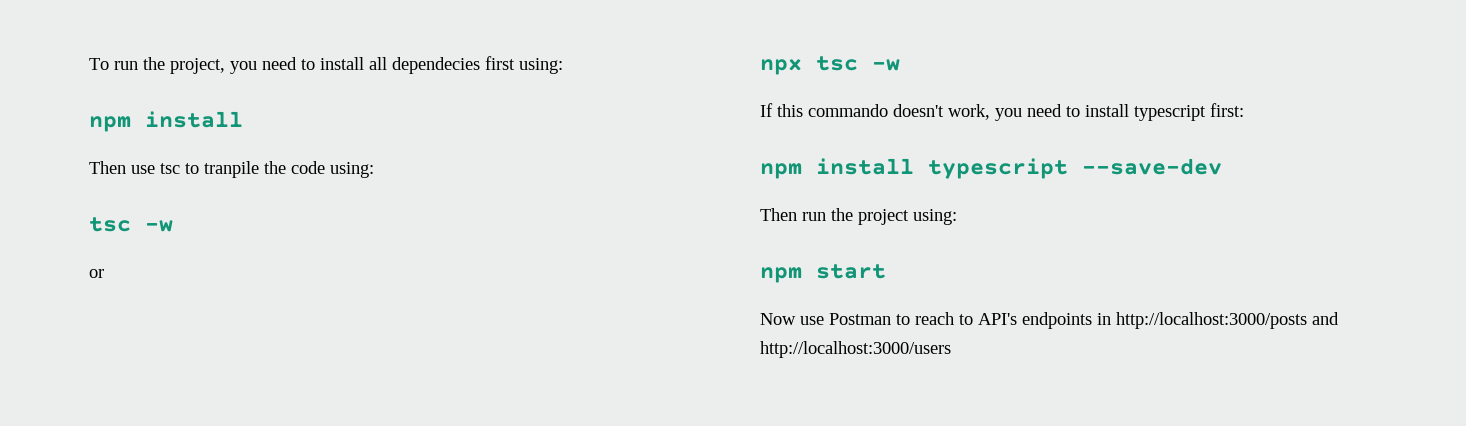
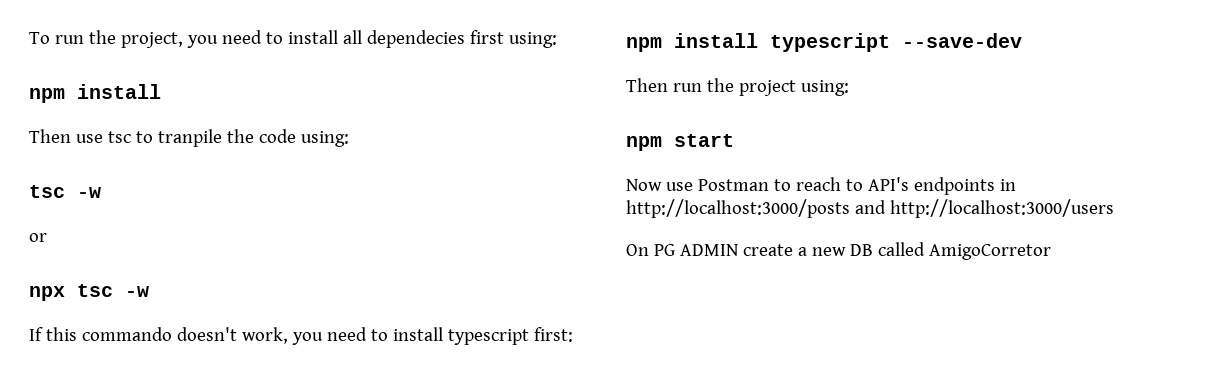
(951, 349) none -> [626,242,1051,260] // On PG ADMIN create a new DB called AmigoCorretor

